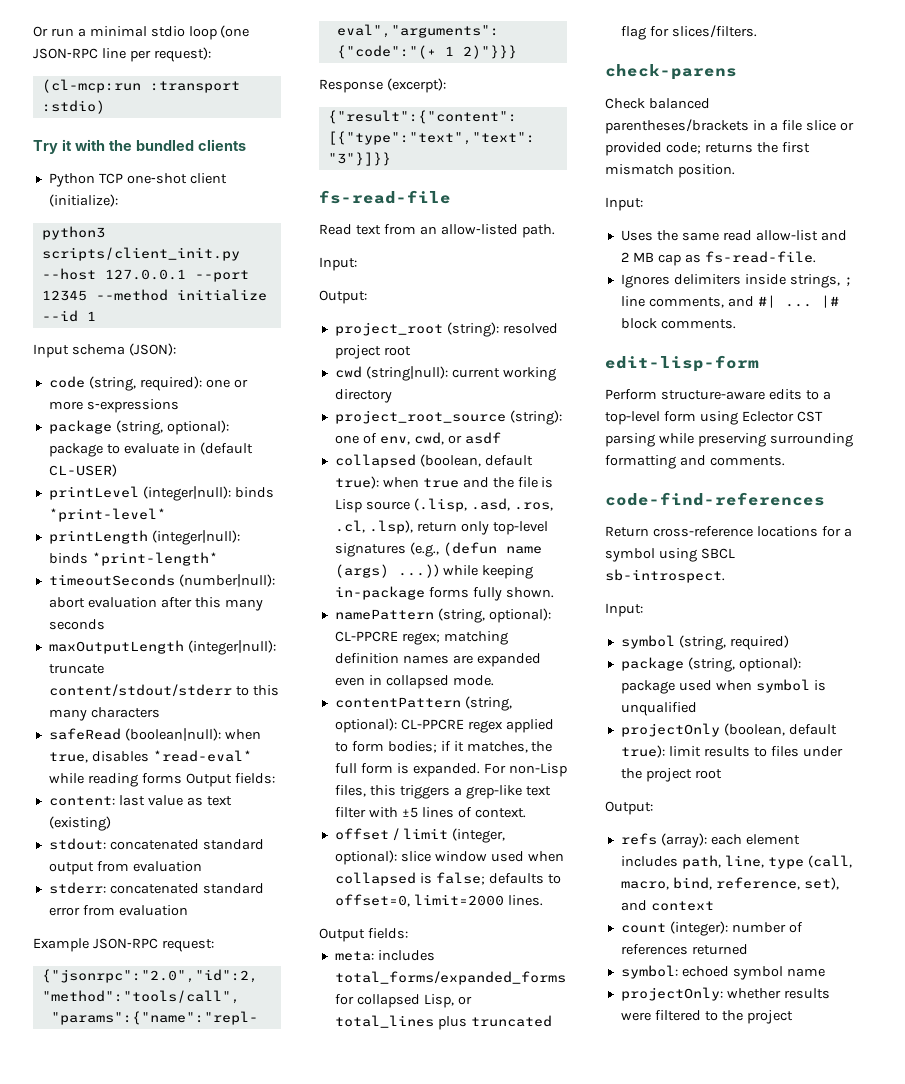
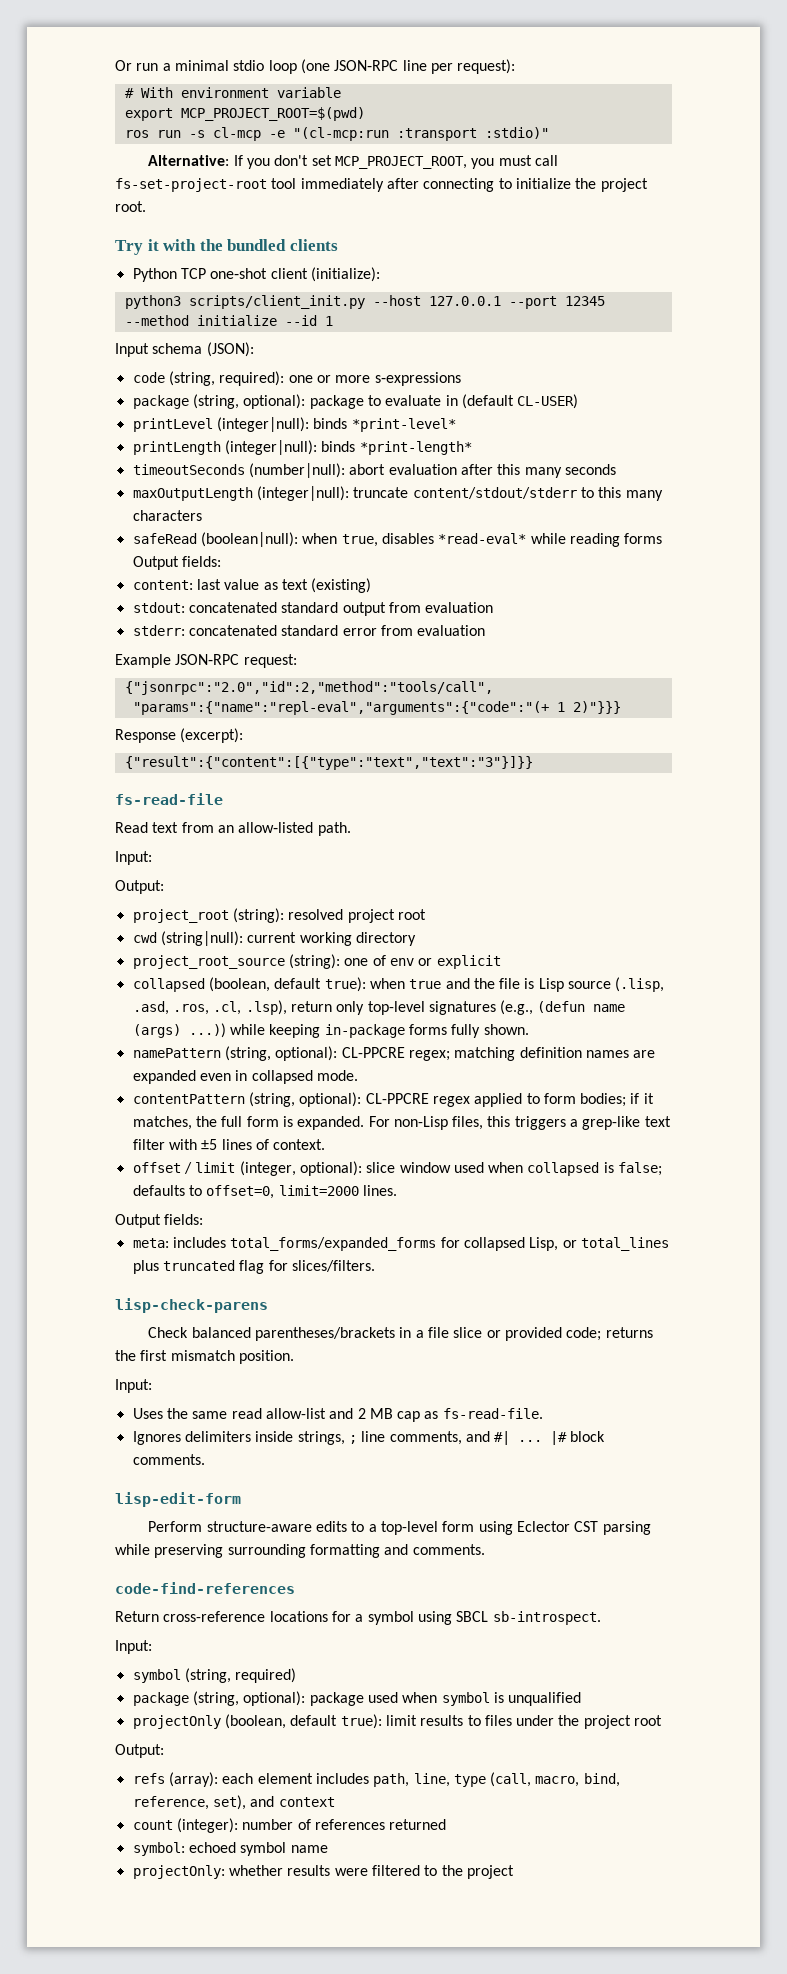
[41,79,240,93] [41,100,105,114] (cl-mcp:run :transport :stdio) -> [124,87,341,98] [124,107,365,121] [124,127,549,141] [148,155,558,169] [115,178,648,192] [115,201,146,212] # With environment variable // export MCP_PROJECT_ROOT=$(pwd) // ros run -s cl-mcp -e "(cl-mcp:run :transport :stdio)" // Alternative: If you don't set MCP_PROJECT_ROOT, you must call fs-set-project-root tool immediately after connecting to initialize the project root.
[379,432,501,445] env, cwd, or asdf -> [389,955,501,969] env or explicit
[605,64,737,80] check-parens -> [115,1298,268,1313] lisp-check-parens
[605,355,759,372] edit-lisp-form -> [115,1492,241,1507] lisp-edit-form

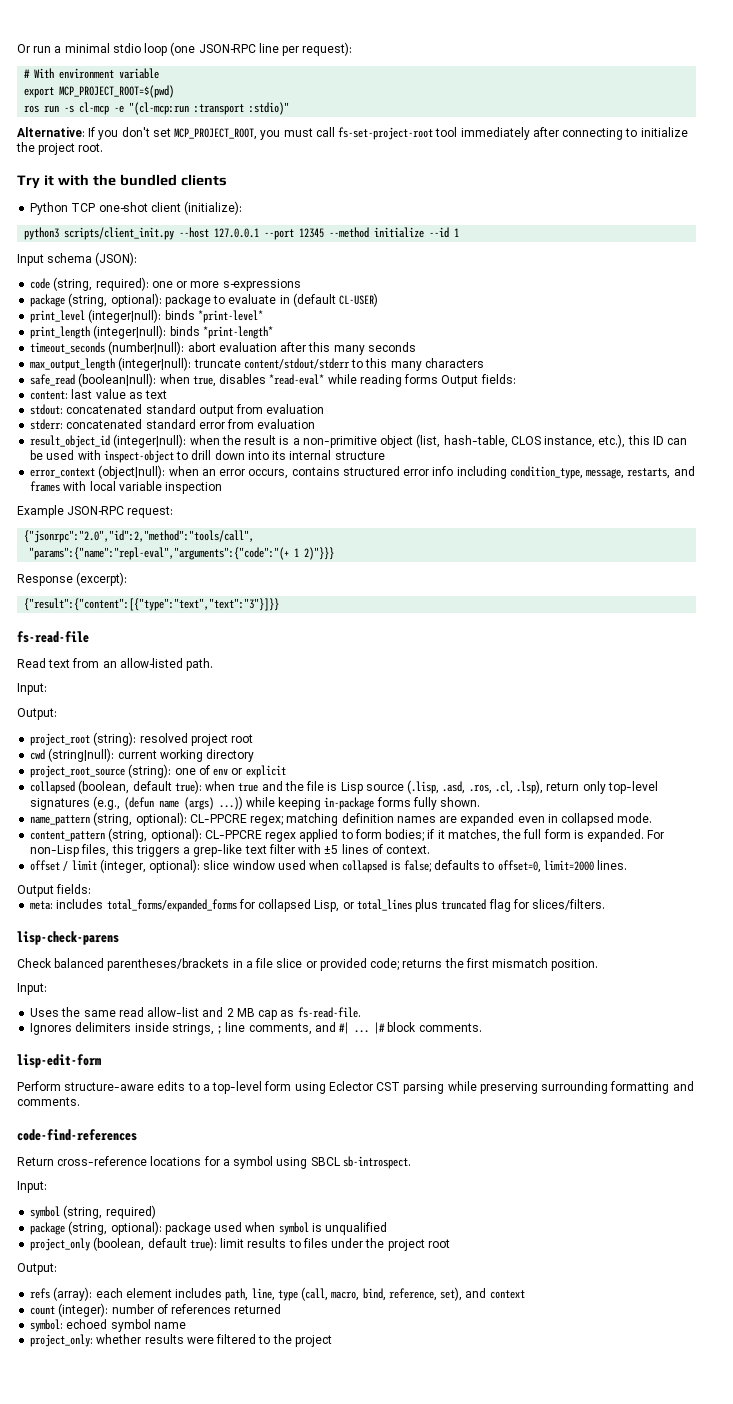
[132,418,213,432] printLevel -> [30,310,86,323] print_level
[132,441,221,455] printLength -> [30,326,91,339] print_length
[132,464,245,475] timeoutSeconds -> [30,342,106,354] timeout_seconds
[132,487,253,501] maxOutputLength -> [30,358,116,371] max_output_length
[132,533,197,544] safeRead -> [30,374,76,386] safe_read
[311,578,372,593] (existing) -> (168, 394) none
(486, 630) none -> [30,434,688,448] [30,450,385,463] [30,465,695,479] [30,481,223,494] // result_object_id (integer|null): when the result is a non-primitive object (list, hash-table, CLOS instance, etc.), this ID can be used with inspect-object to drill down into its internal structure // error_context (object|null): when an error occurs, contains structured error info including condition_type, message, restarts, and frames with local variable inspection
[132,1048,221,1058] namePattern -> [30,815,91,826] name_pattern
[132,1094,245,1104] contentPattern -> [30,831,106,842] content_pattern
[132,1715,221,1729] projectOnly -> [30,1238,91,1251] project_only
[132,1865,225,1879] projectOnly: -> [30,1334,94,1347] project_only:

